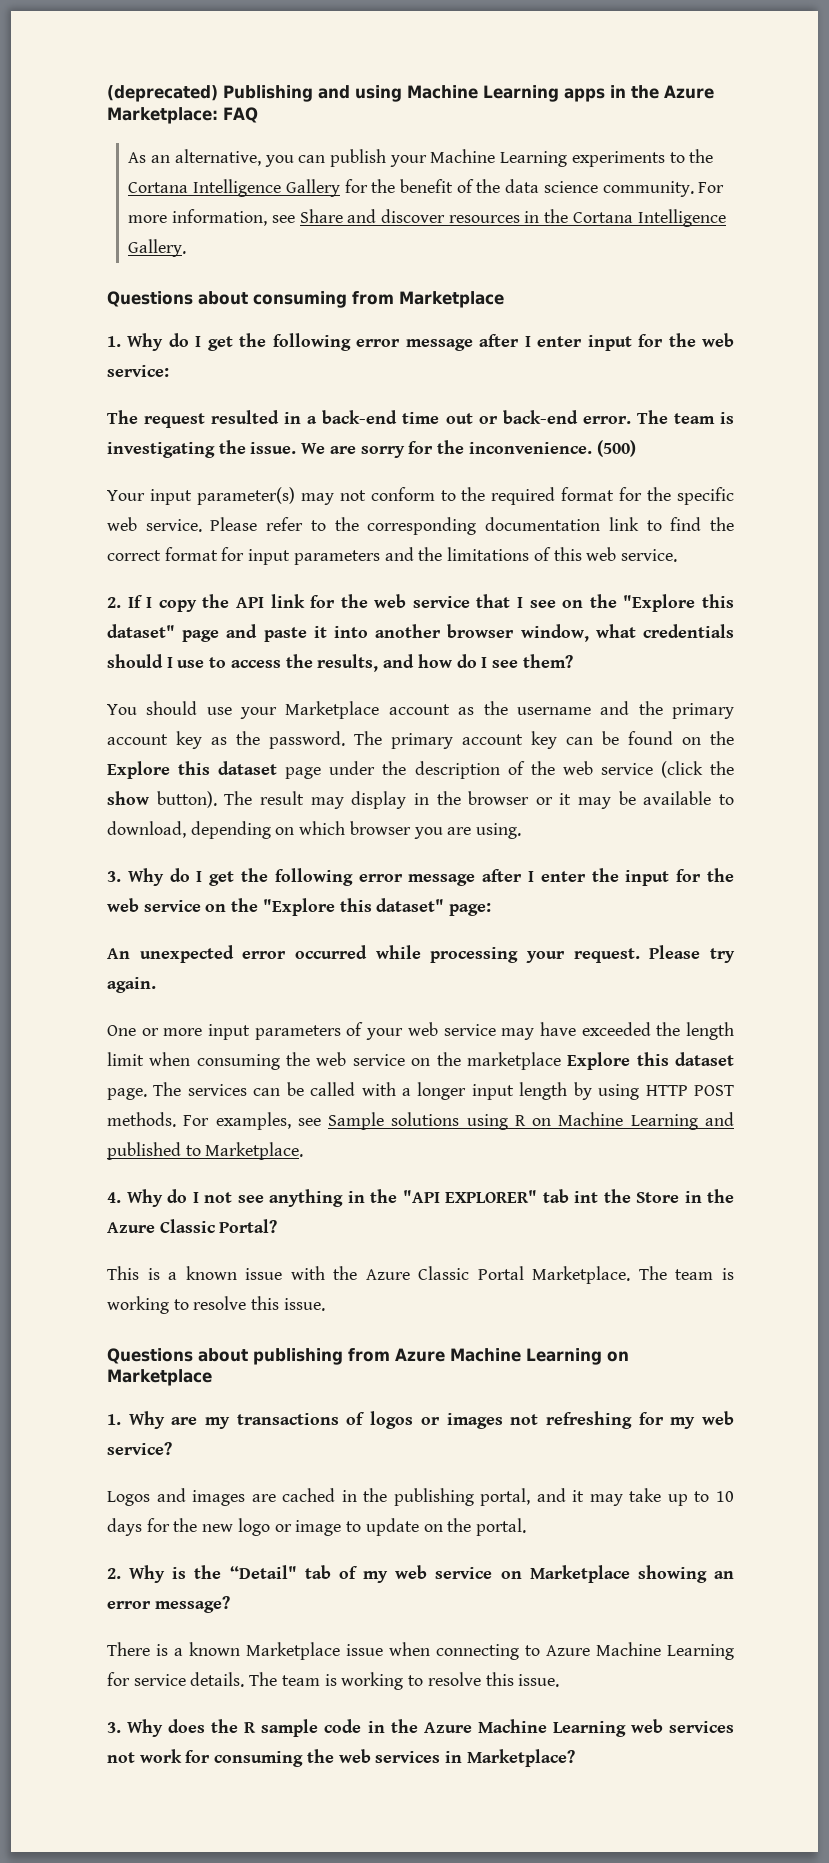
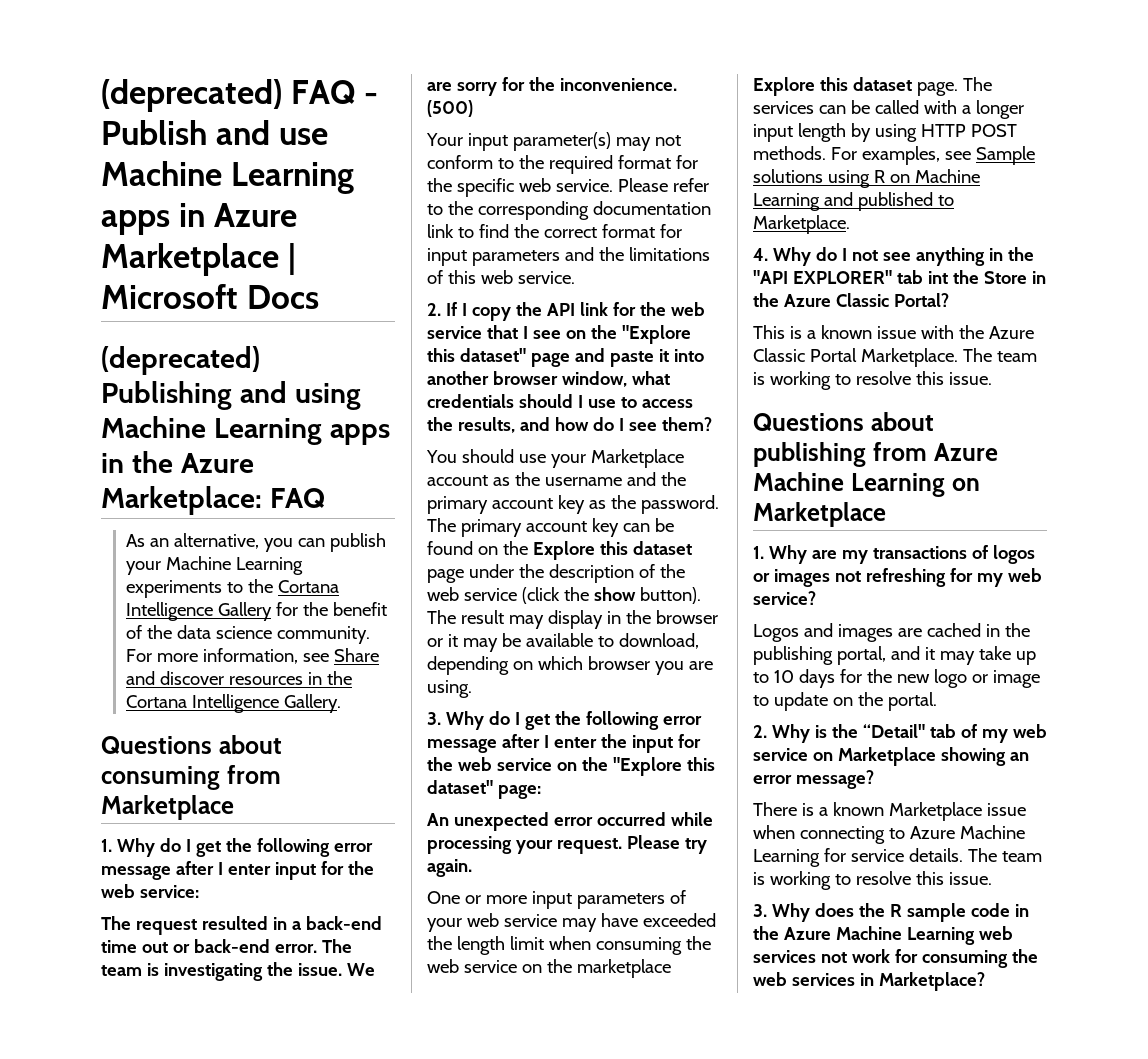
[107,85,218,102] (deprecated) -> [101,79,379,112] [101,120,329,145] [101,161,355,194] [101,203,298,235] [101,243,297,276] [101,284,320,309] [101,346,260,375] (deprecated) FAQ - Publish and use Machine Learning apps in Azure Marketplace | Microsoft Docs // (deprecated)

